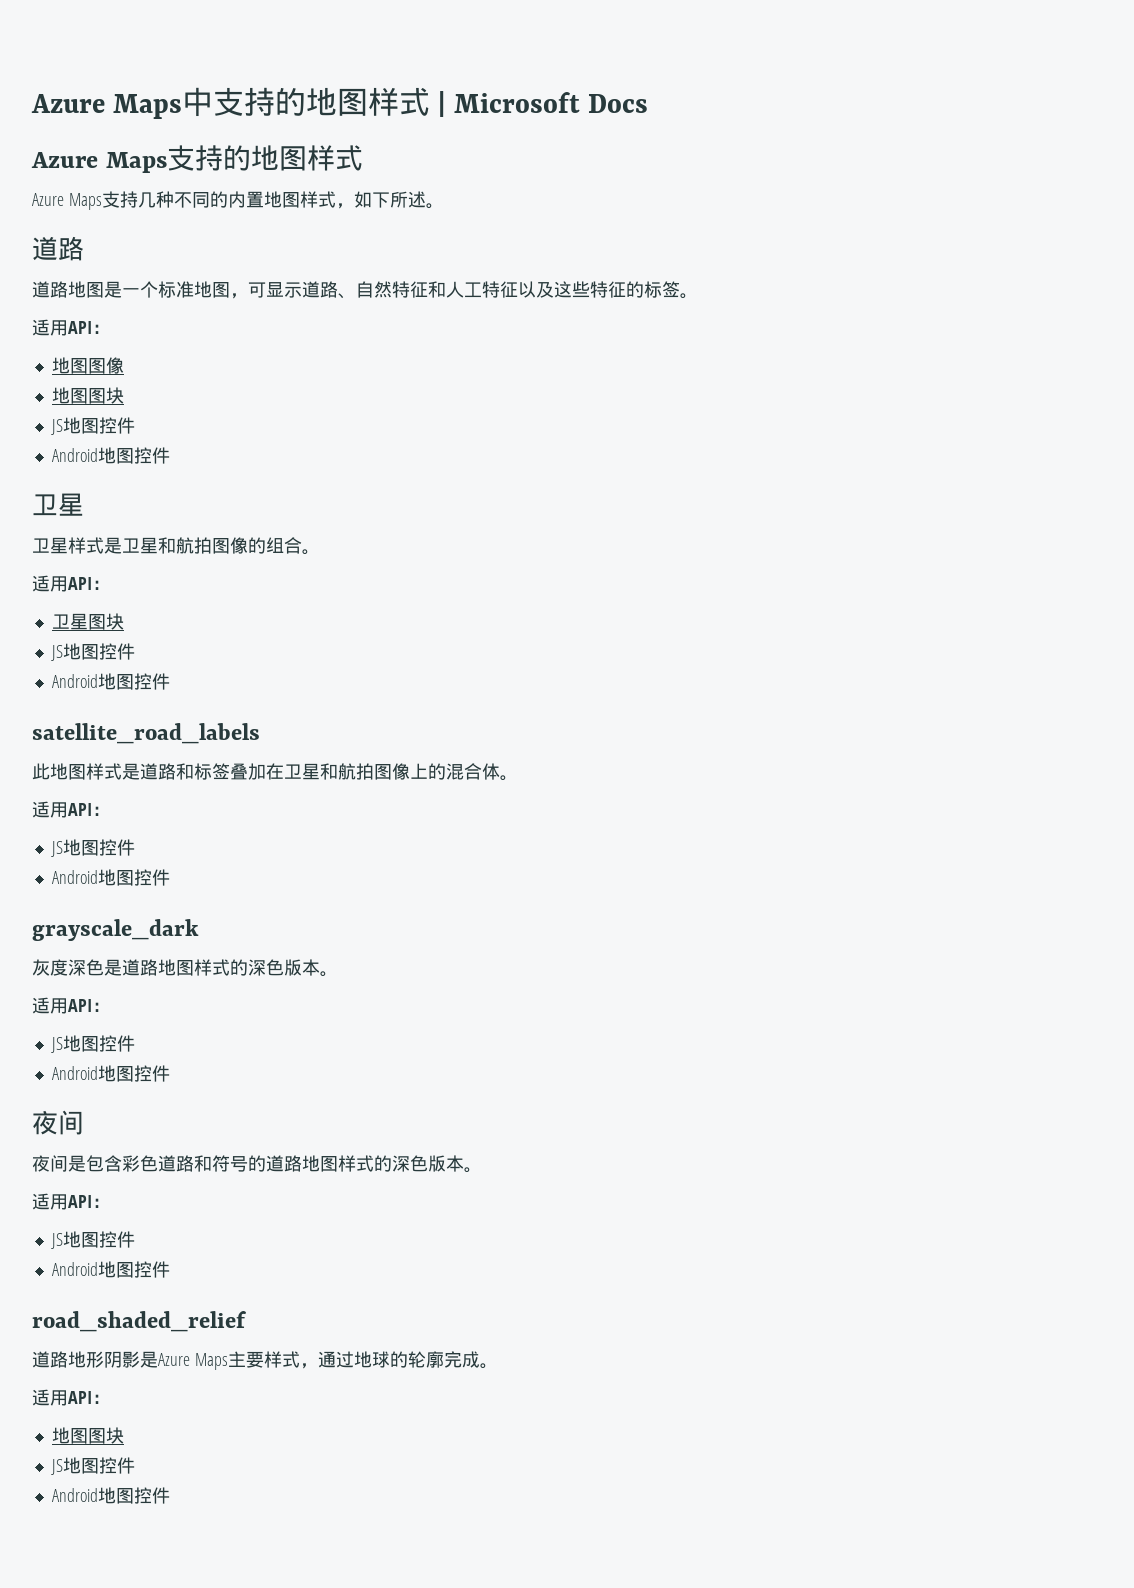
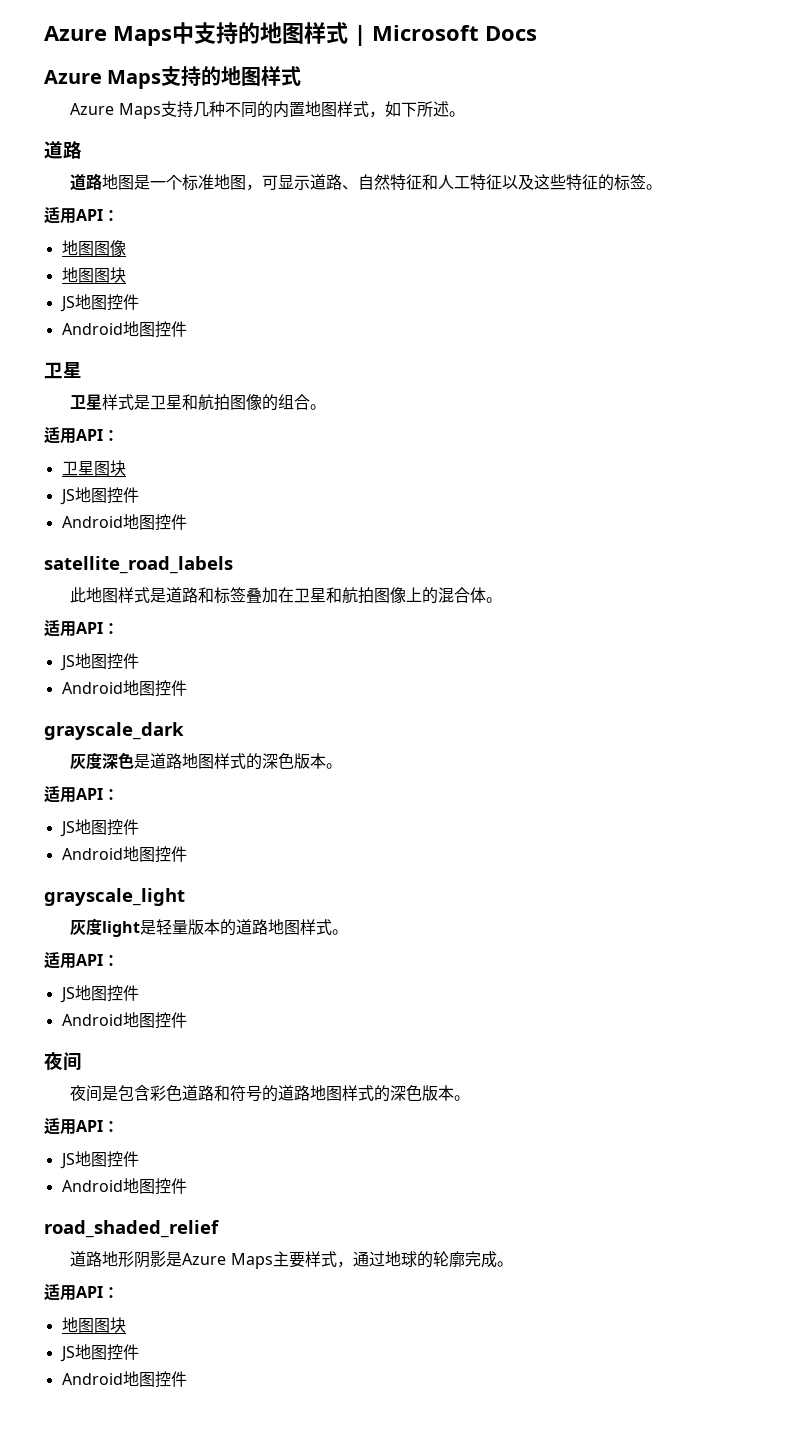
(170, 1073) none -> [44,888,185,906] [70,918,349,937] [44,952,119,969] [59,985,139,1003] [61,1012,187,1029] // grayscale_light // 灰度light是轻量版本的道路地图样式。 // 适用API： // JS地图控件 // Android地图控件

